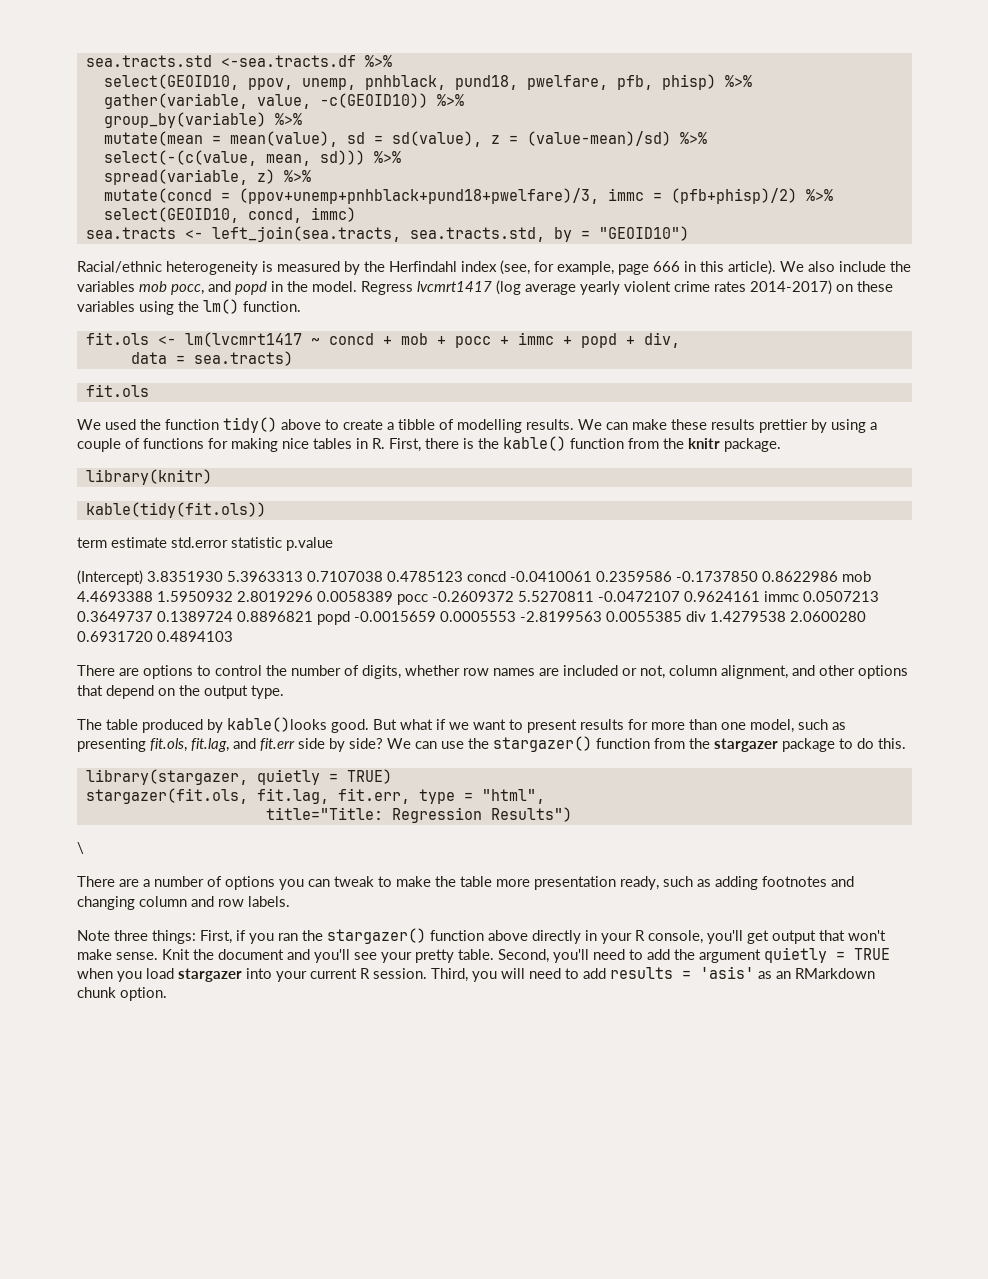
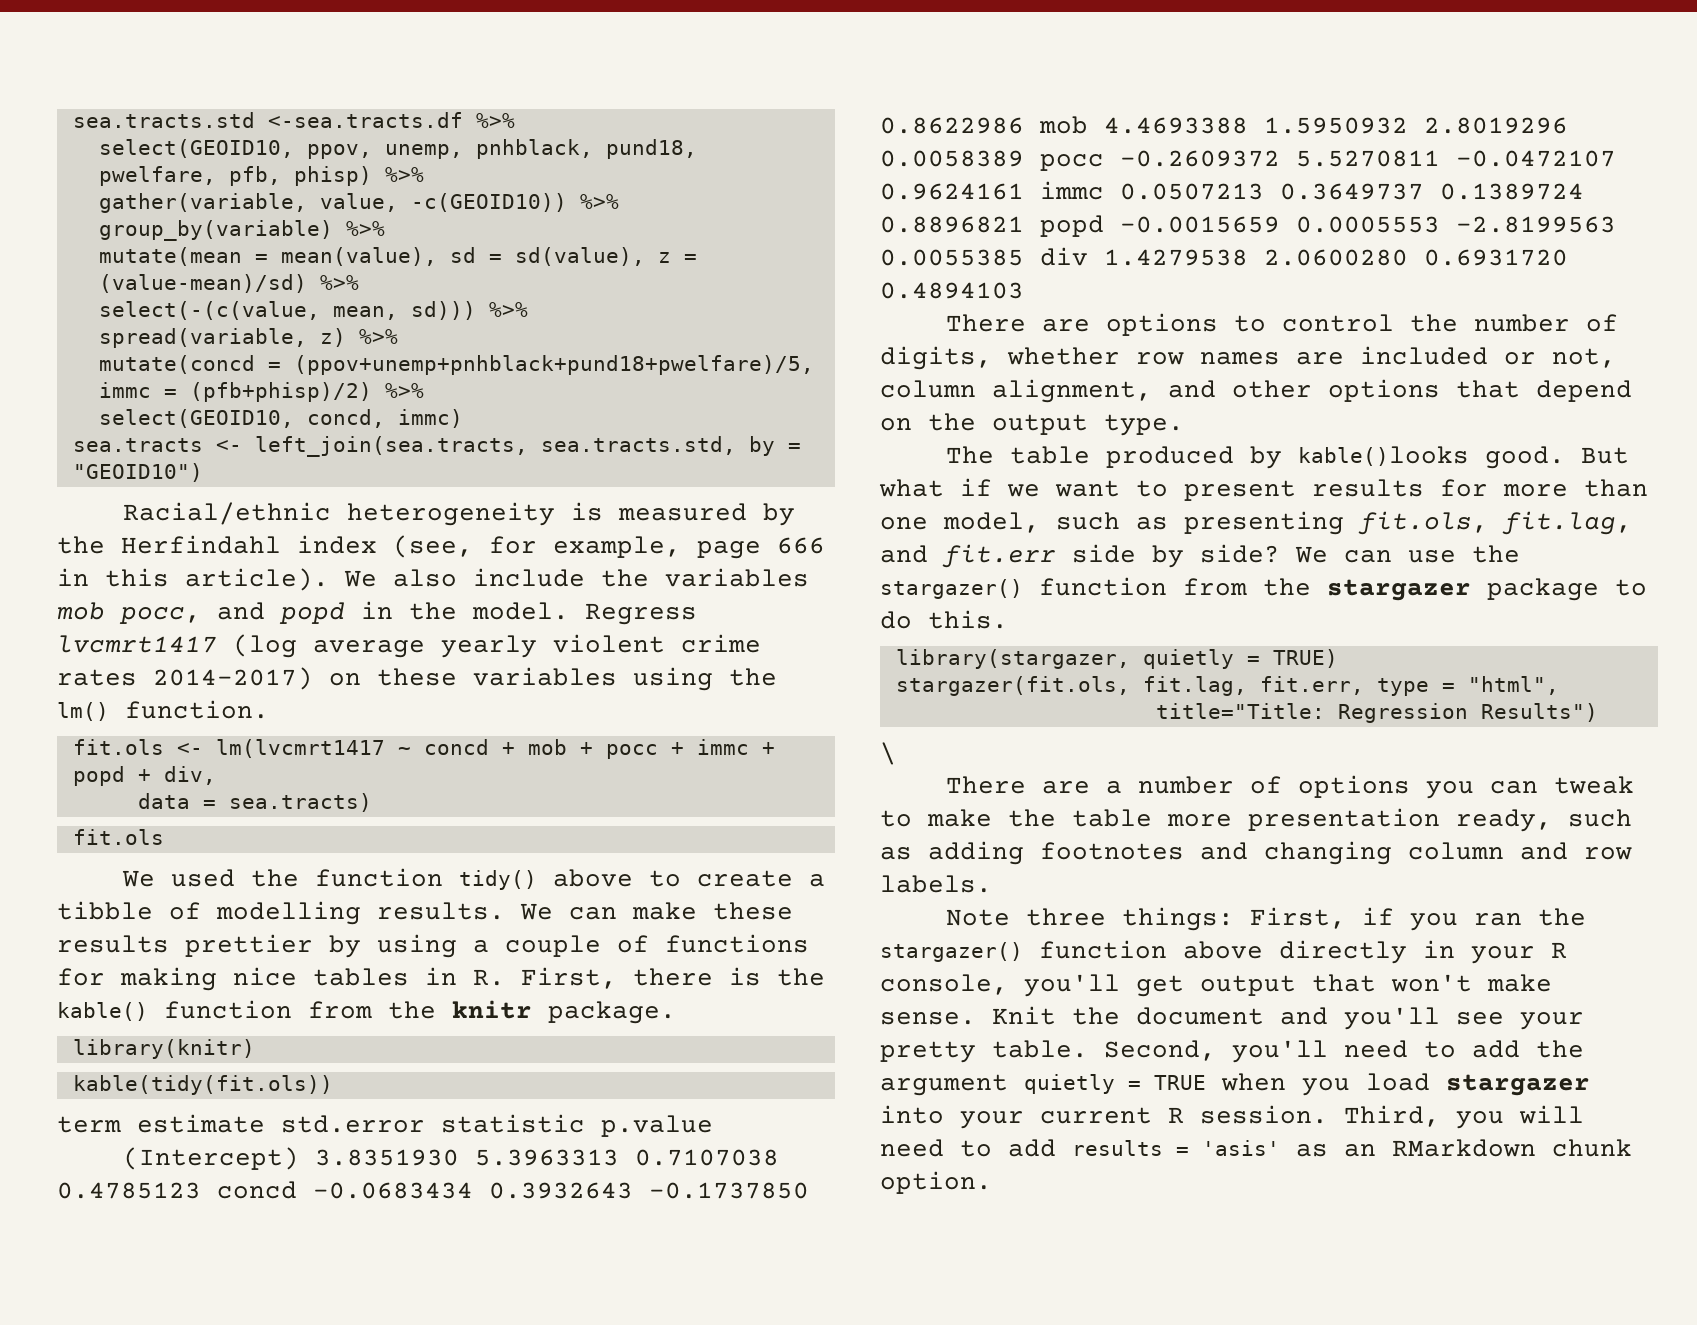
[238,188,599,204] (ppov+unemp+pnhblack+pund18+pwelfare)/3, -> [293,355,814,375] (ppov+unemp+pnhblack+pund18+pwelfare)/5,
[510,571,672,582] -0.0410061 0.2359586 -> [313,1182,633,1199] -0.0683434 0.3932643

